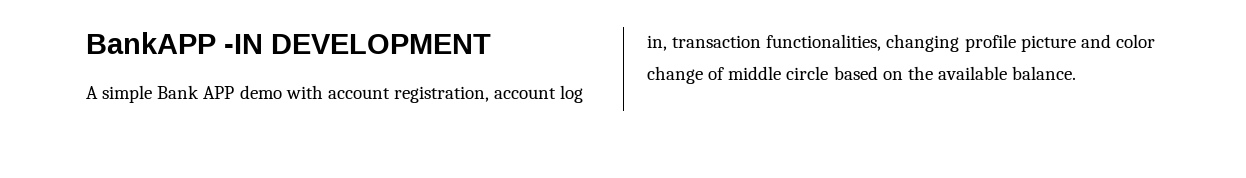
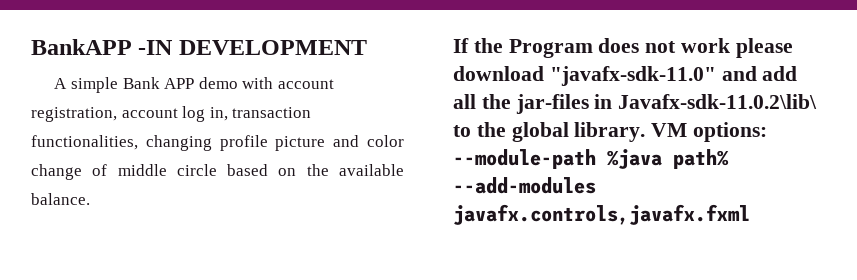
(1077, 73) none -> [453,38,793,58] [453,66,798,86] [453,94,818,114] [453,122,768,142] [453,149,729,169] [453,177,596,194] [453,204,750,225] // If the Program does not work please download "javafx-sdk-11.0" and add all the jar-files in Javafx-sdk-11.0.2\lib\ to the global library. VM options: --module-path %java path% --add-modules javafx.controls,javafx.fxml

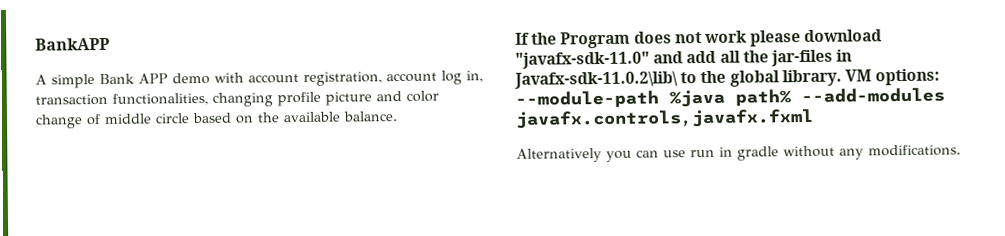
[138,40,367,55] -IN DEVELOPMENT -> (110, 44) none
(750, 214) none -> [516,144,961,163] // Alternatively you can use run in gradle without any modifications.

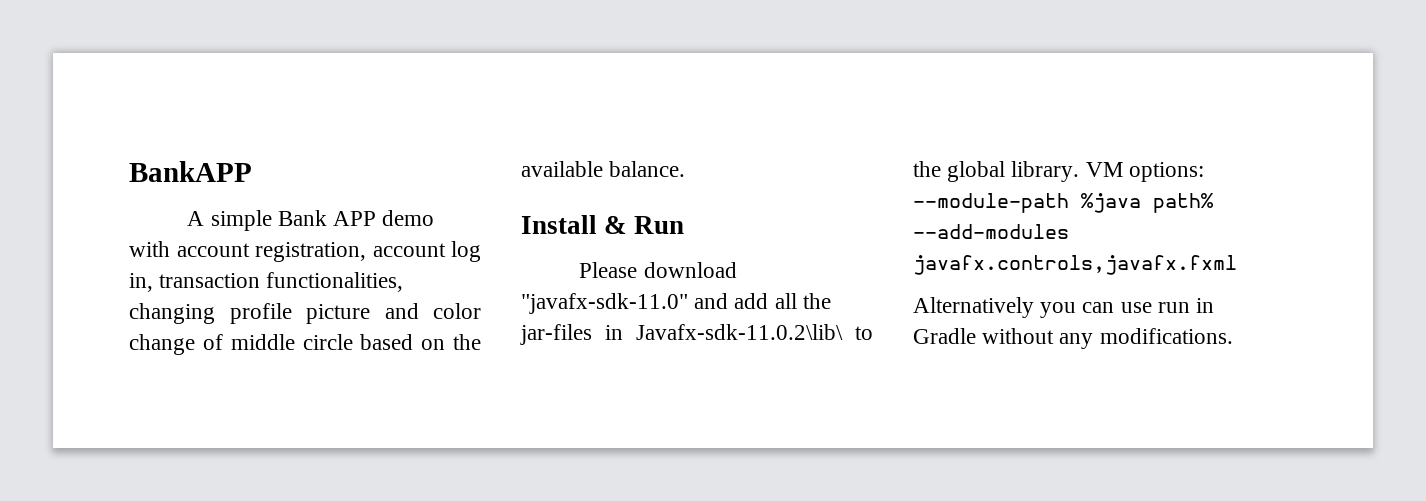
[515,30,802,49] If the Program does not work please -> [521,215,684,234] [579,262,638,278] Install & Run // Please
[737,146,779,161] gradle -> [913,328,976,344] Gradle

